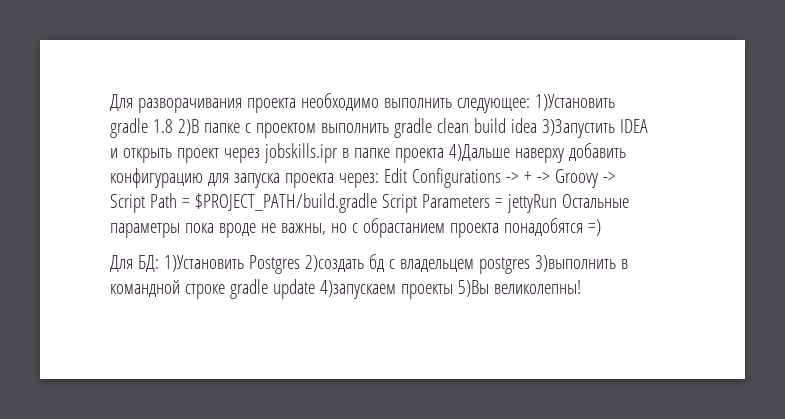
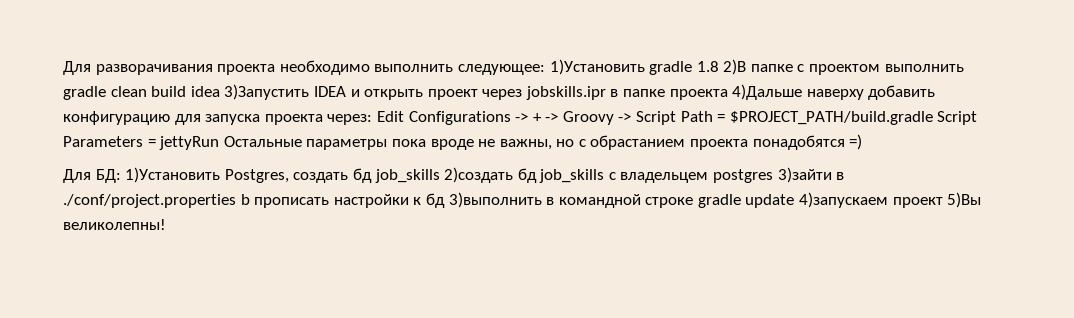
[248,255,300,274] Postgres -> [224,168,440,183] Postgres, создать бд job_skills
(384, 263) none -> [539,169,605,183] job_skills
(530, 265) none -> [777,167,845,183] [63,193,445,208] 3)зайти в ./conf/project.properties b прописать настройки к бд
[400,284,453,299] проекты -> [892,197,943,208] проект

